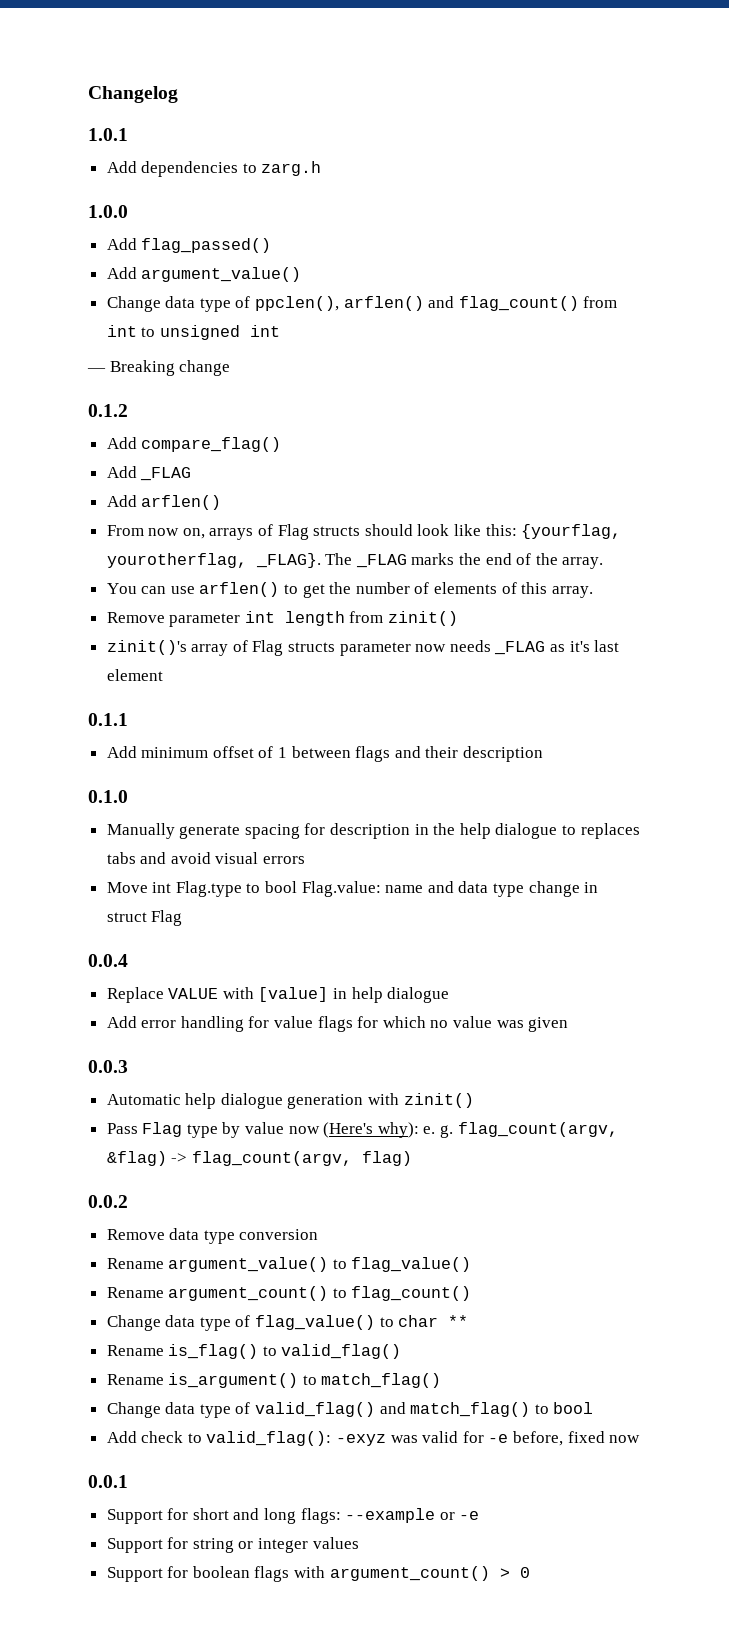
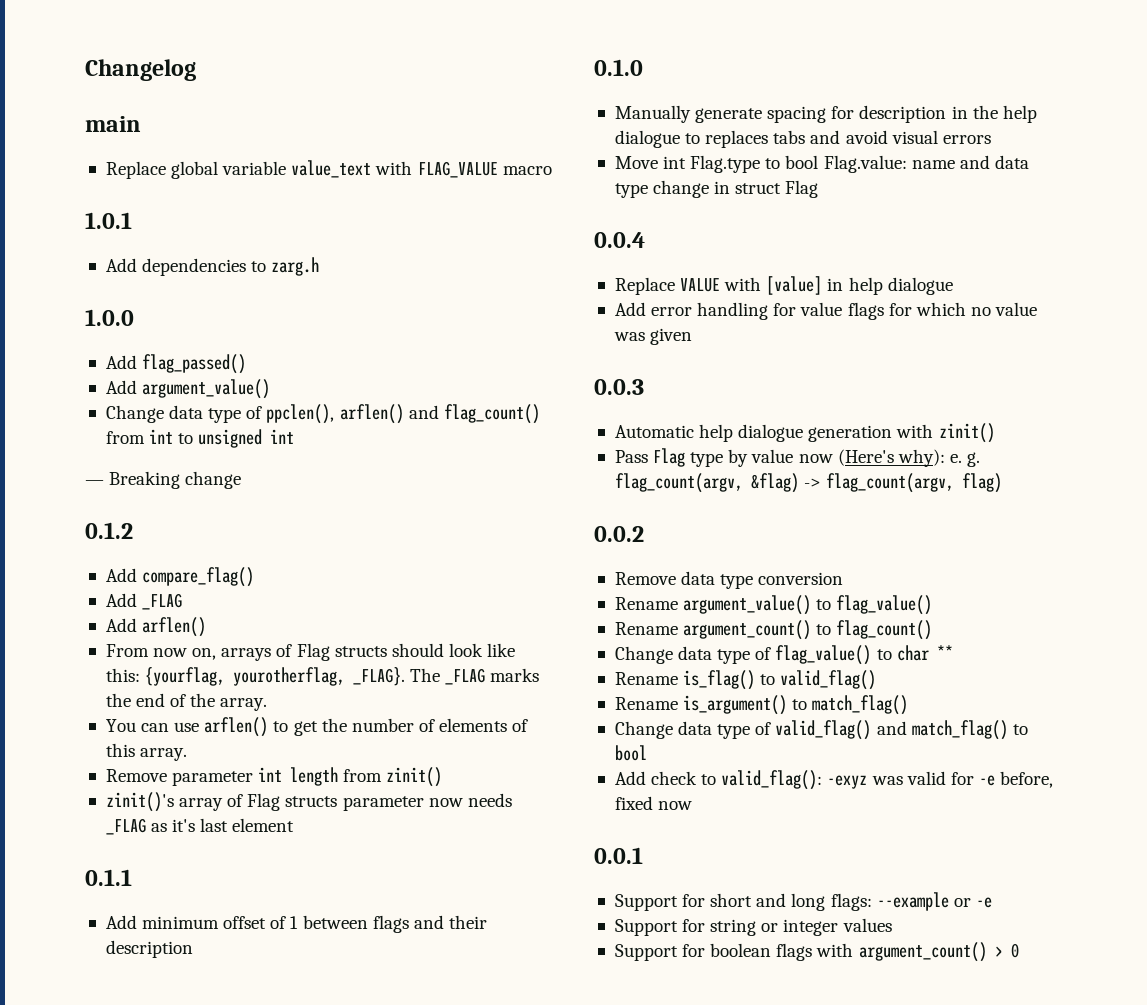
(178, 94) none -> [85,116,141,132] [105,160,552,179] // main // Replace global variable value_text with FLAG_VALUE macro

